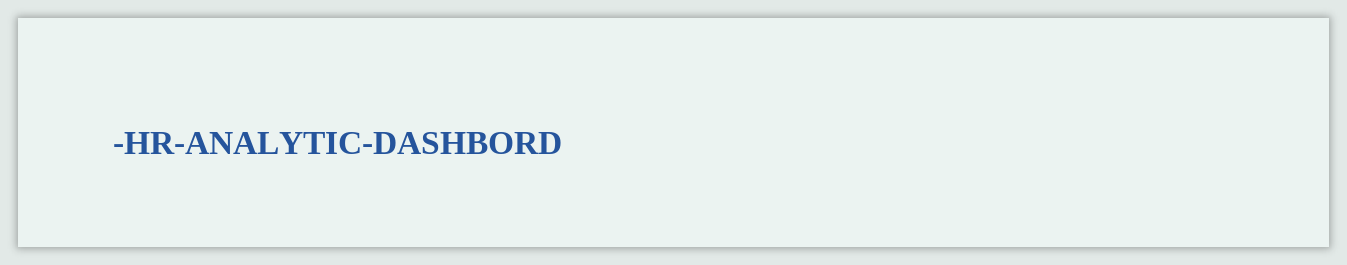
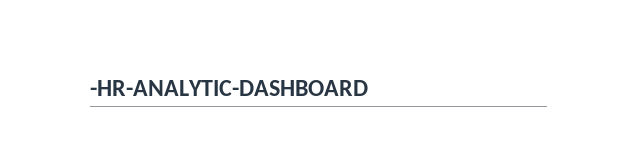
[113,132,562,154] -HR-ANALYTIC-DASHBORD -> [90,80,368,96] -HR-ANALYTIC-DASHBOARD

